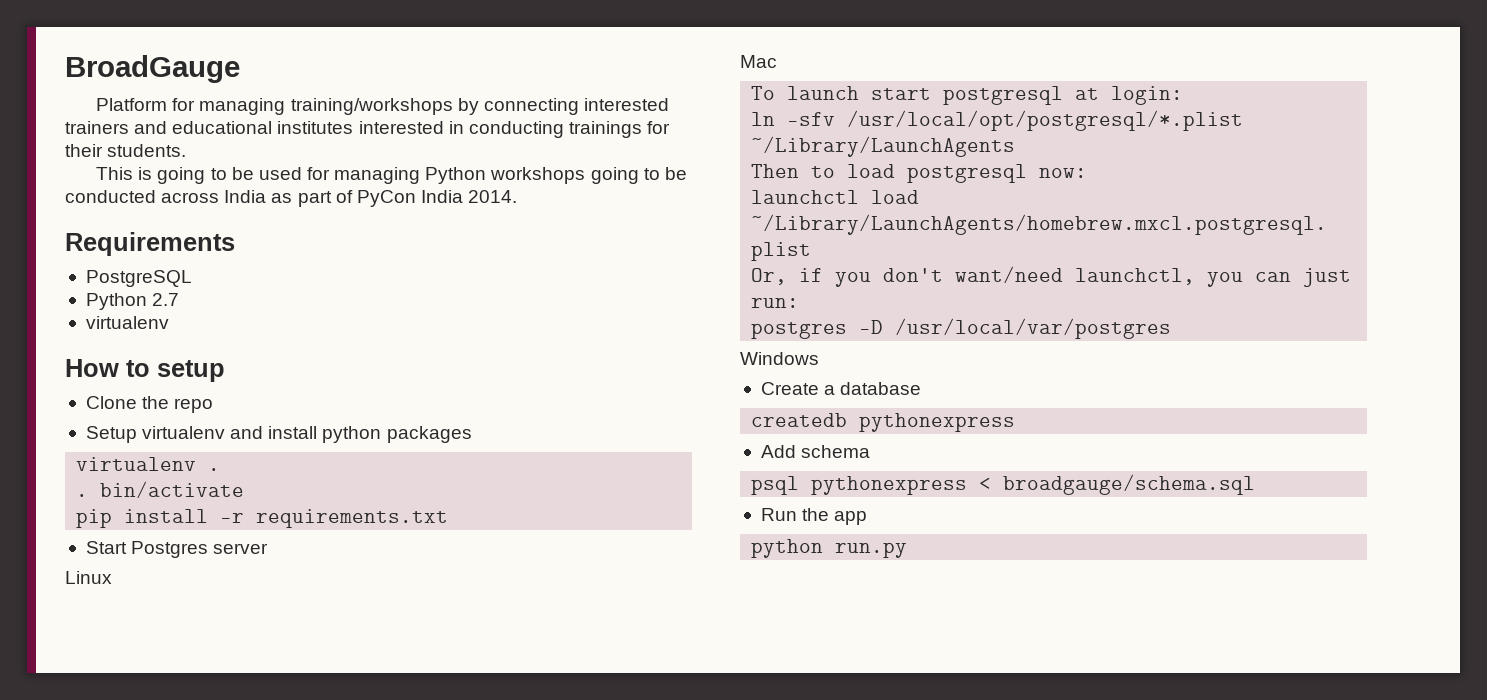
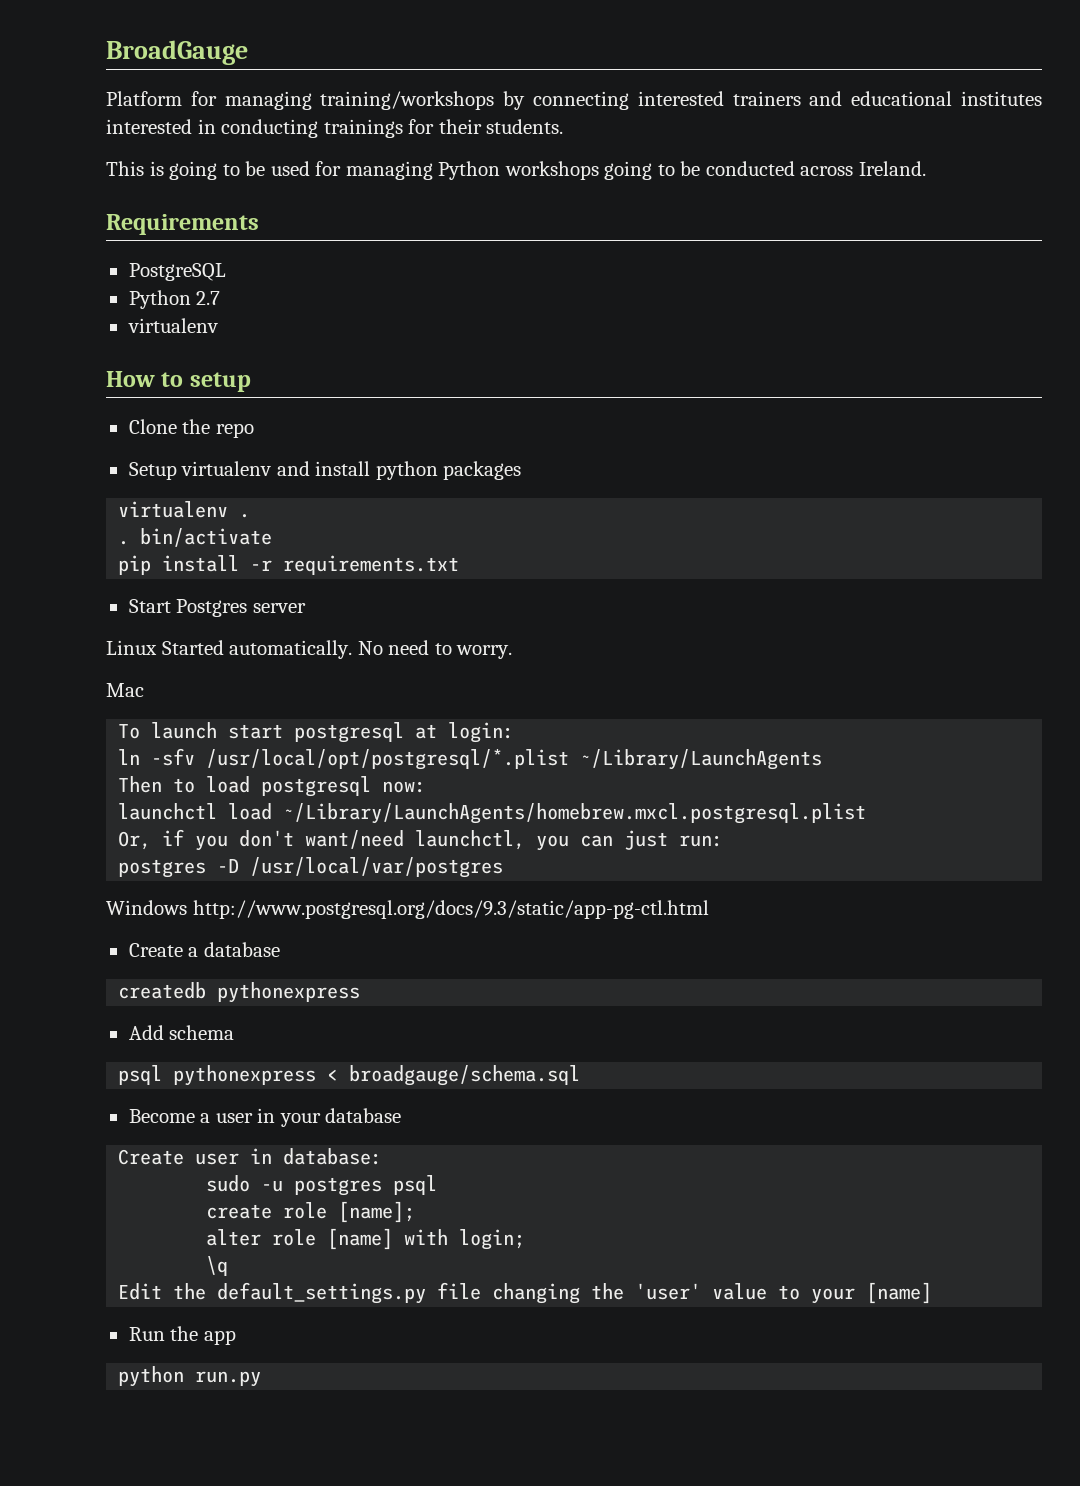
[224,190,518,207] India as part of PyCon India 2014. -> [859,161,927,176] Ireland.
(112, 577) none -> [161,640,513,659] Started automatically. No need to worry.
(819, 358) none -> [192,900,709,919] http://www.postgresql.org/docs/9.3/static/app-pg-ctl.html
(1256, 484) none -> [128,1108,402,1127] [118,1148,383,1165] [206,1175,438,1196] [206,1201,416,1223] [206,1228,526,1250] [206,1256,229,1276] [118,1282,933,1304] // Become a user in your database // Create user in database: // sudo -u postgres psql // create role [name]; // alter role [name] with login; // \q // Edit the default_settings.py file changing the 'user' value to your [name]

